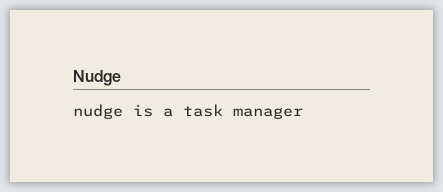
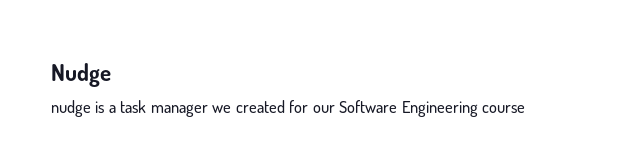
(303, 113) none -> [212,100,526,117] we created for our Software Engineering course

